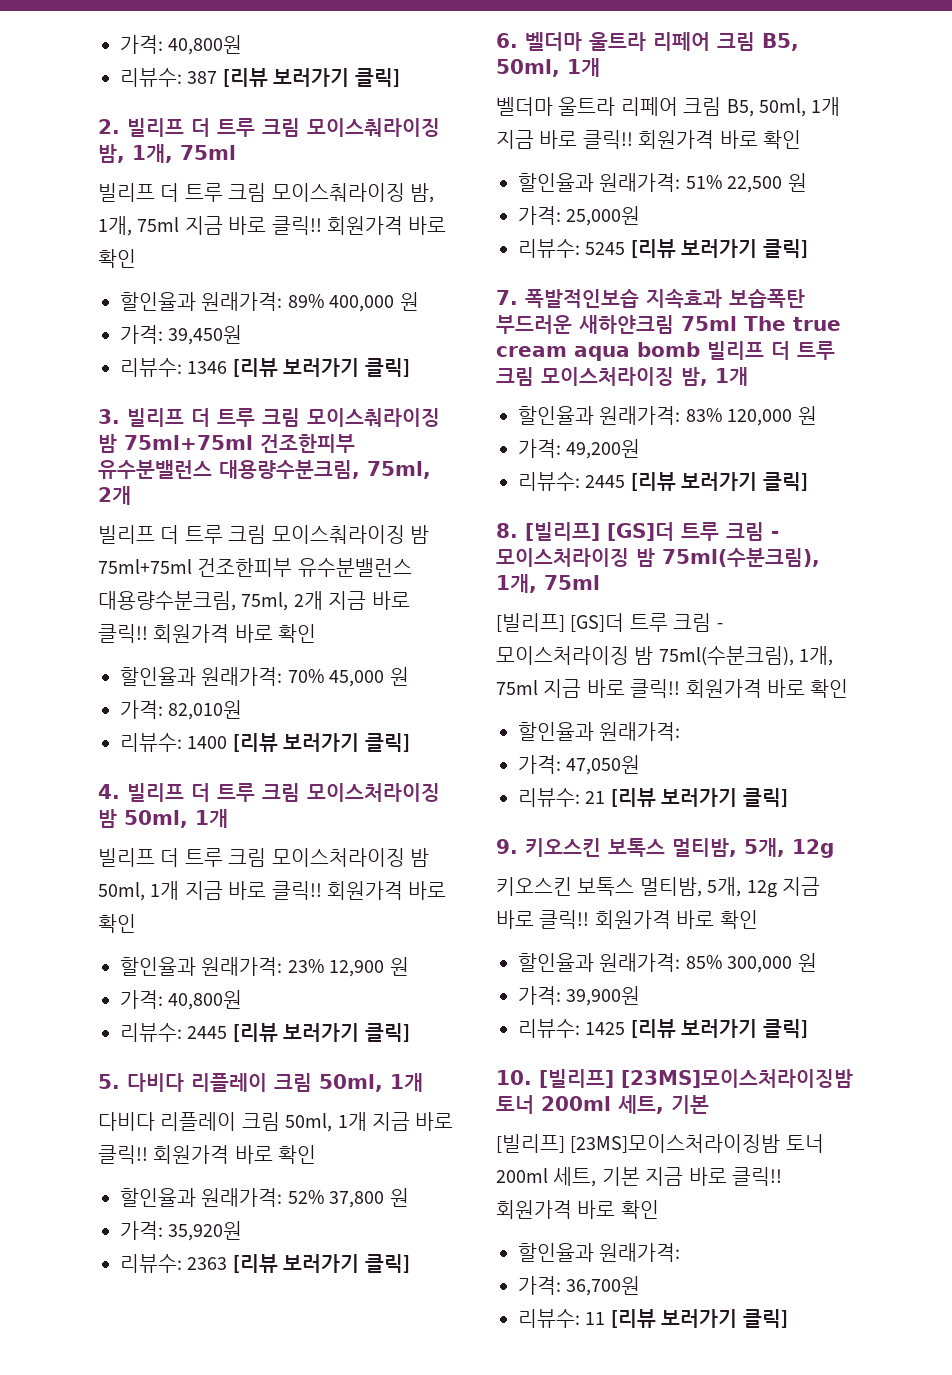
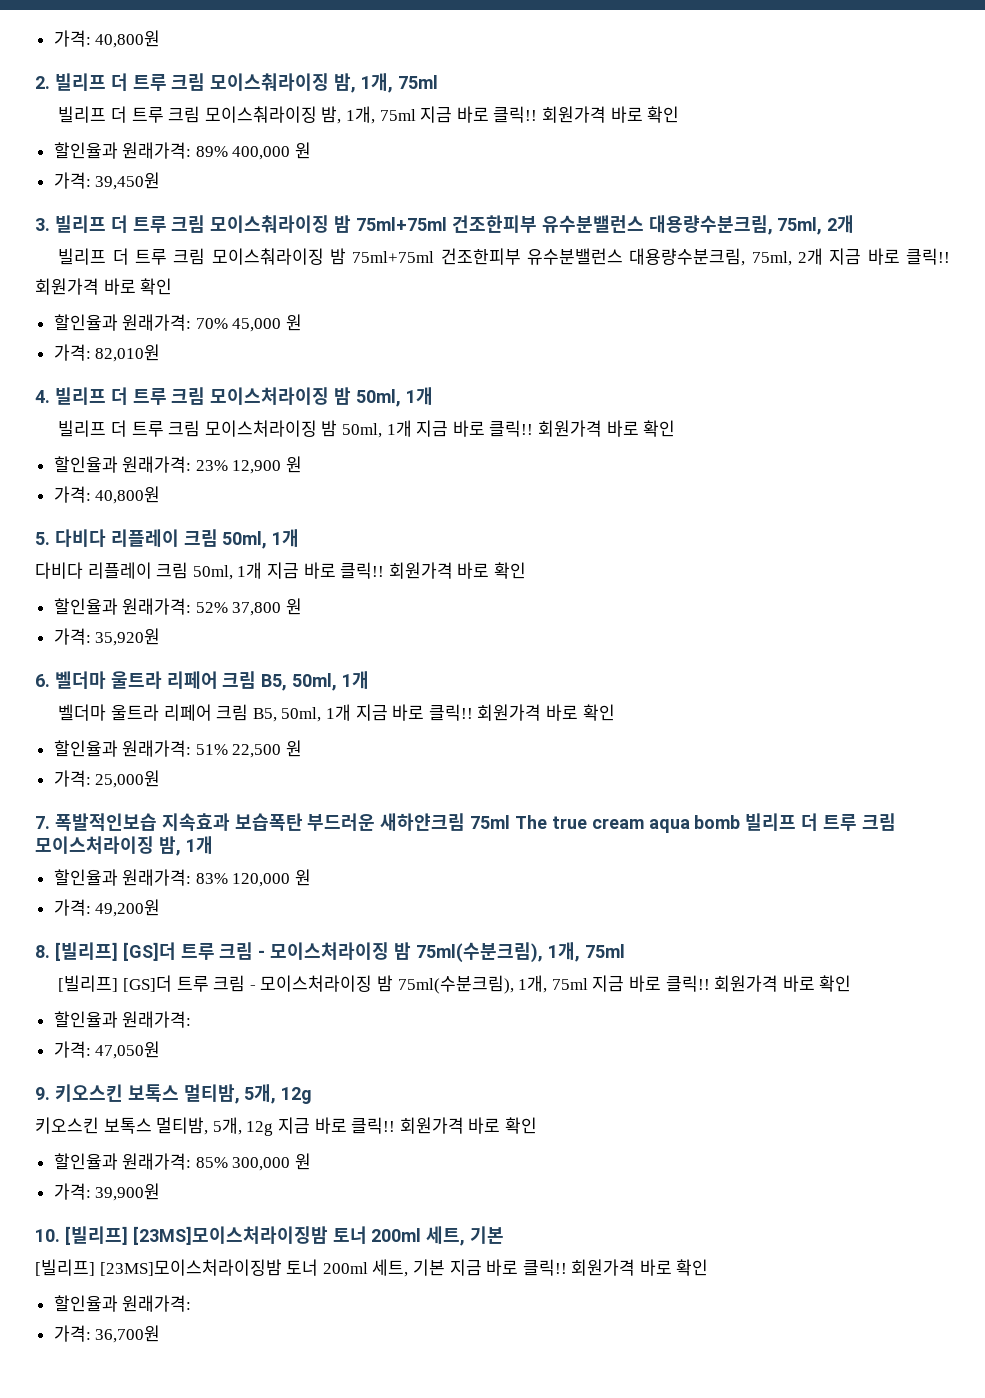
[120,35,243,55] [120,68,400,87] 가격: 40,800원 // 리뷰수: 387 [리뷰 보러가기 클릭] -> [53,30,161,48] 가격: 40,800원
[120,358,410,377] // 리뷰수: 1346 [리뷰 보러가기 클릭] -> (161, 181) none
[120,733,410,752] // 리뷰수: 1400 [리뷰 보러가기 클릭] -> (161, 353) none
[120,1023,410,1042] // 리뷰수: 2445 [리뷰 보러가기 클릭] -> (161, 495) none
[120,1254,410,1273] // 리뷰수: 2363 [리뷰 보러가기 클릭] -> (161, 637) none
[518,239,808,258] // 리뷰수: 5245 [리뷰 보러가기 클릭] -> (161, 779) none
[518,472,808,491] // 리뷰수: 2445 [리뷰 보러가기 클릭] -> (161, 908) none
[518,788,788,807] // 리뷰수: 21 [리뷰 보러가기 클릭] -> (161, 1050) none
[518,1019,808,1038] // 리뷰수: 1425 [리뷰 보러가기 클릭] -> (161, 1192) none
[518,1309,788,1328] // 리뷰수: 11 [리뷰 보러가기 클릭] -> (161, 1334) none

